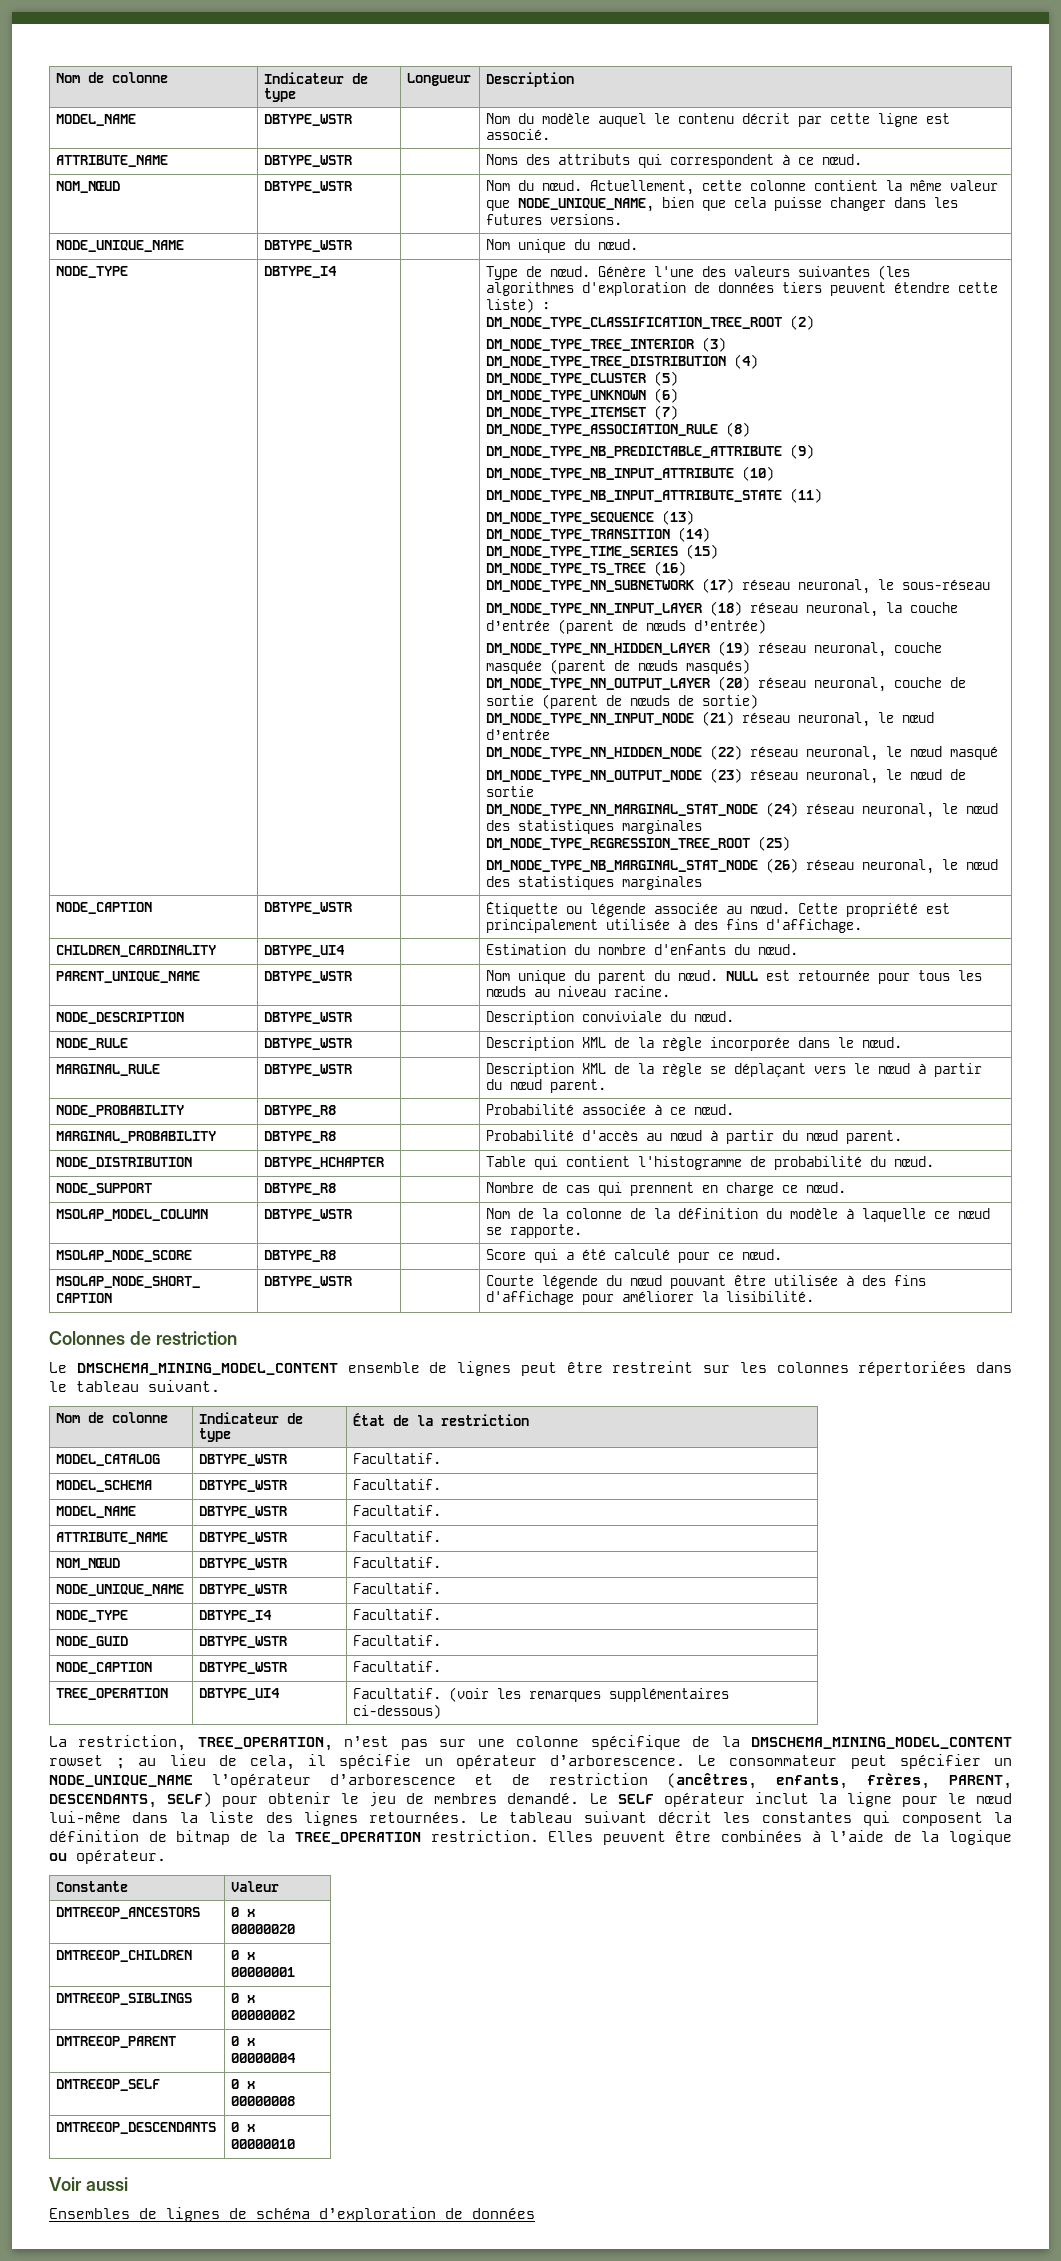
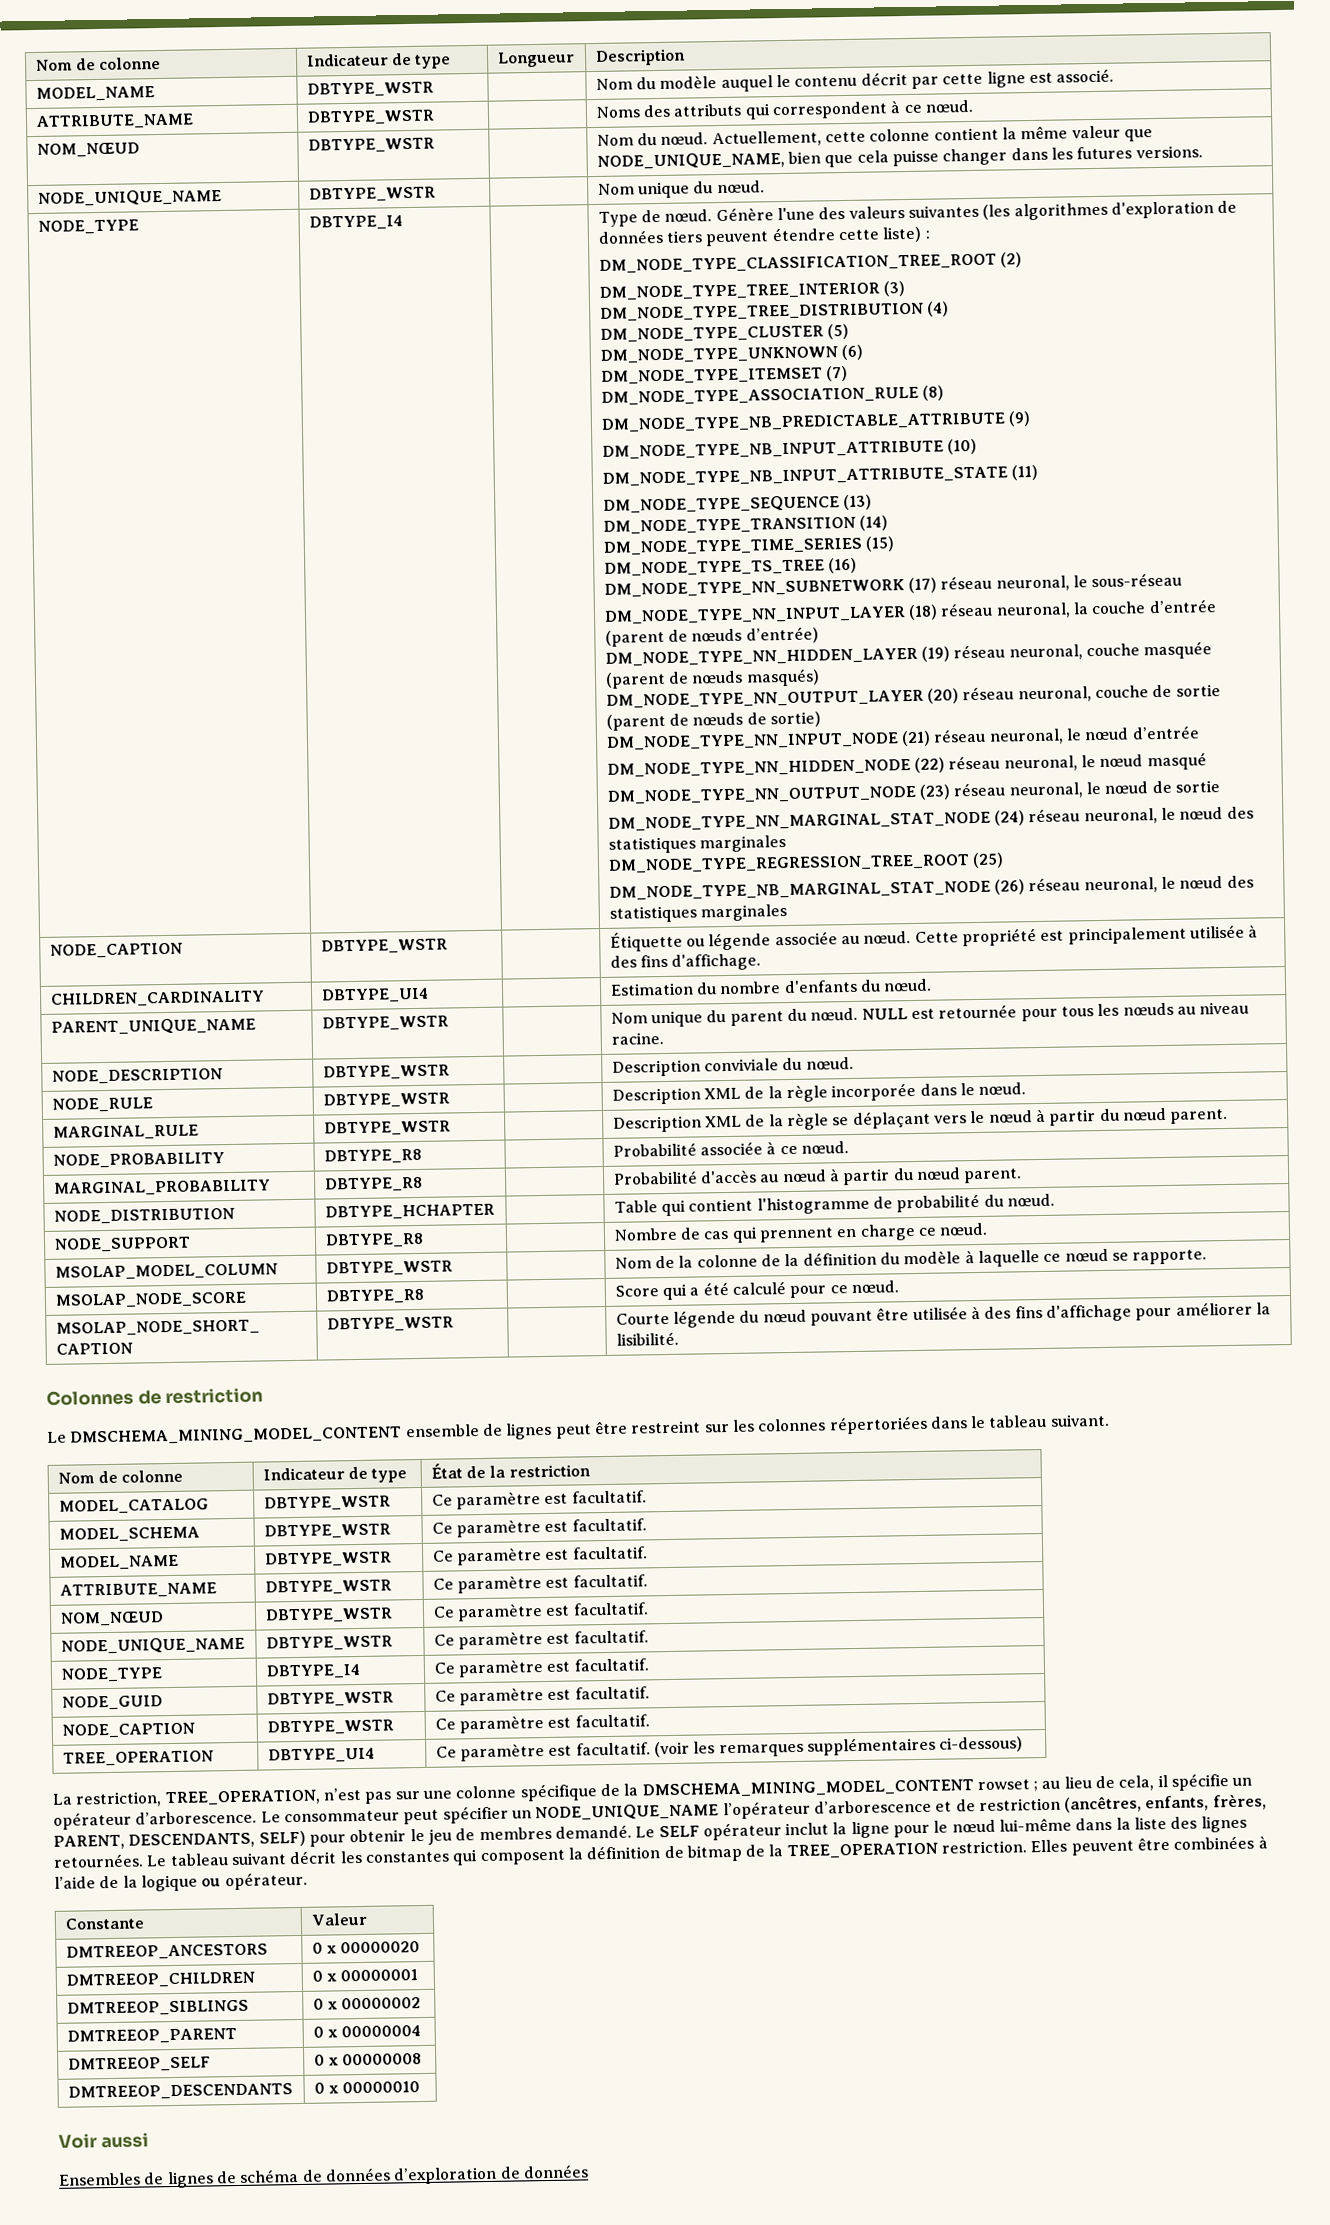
[353,1453,442,1464] [56,1480,153,1492] [199,1480,288,1492] [353,1479,442,1490] [56,1506,137,1518] [199,1506,288,1518] [353,1505,442,1516] [56,1532,169,1544] [199,1532,288,1544] [353,1531,442,1542] [56,1558,121,1570] [199,1558,288,1570] [353,1557,442,1568] [56,1584,185,1596] [199,1584,288,1596] [353,1583,442,1594] [56,1610,129,1622] [199,1610,273,1622] [353,1609,442,1620] [56,1636,129,1648] [199,1636,288,1648] [353,1635,442,1646] [56,1662,153,1674] [199,1662,288,1674] [353,1661,442,1672] [56,1688,169,1700] [199,1688,281,1700] [353,1688,442,1699] Facultatif. // MODEL_SCHEMA | DBTYPE_WSTR | Facultatif. // MODEL_NAME | DBTYPE_WSTR | Facultatif. // ATTRIBUTE_NAME | DBTYPE_WSTR | Facultatif. // NOM_NŒUD | DBTYPE_WSTR | Facultatif. // NODE_UNIQUE_NAME | DBTYPE_WSTR | Facultatif. // NODE_TYPE | DBTYPE_I4 | Facultatif. // NODE_GUID | DBTYPE_WSTR | Facultatif. // NODE_CAPTION | DBTYPE_WSTR | Facultatif. // TREE_OPERATION | DBTYPE_UI4 | Facultatif. -> [431,1490,647,1510] [58,1526,200,1543] [263,1523,391,1540] [431,1518,647,1538] [59,1554,179,1571] [264,1551,392,1568] [432,1546,648,1566] [59,1582,217,1599] [264,1579,392,1596] [432,1574,648,1594] [59,1611,164,1627] [264,1607,393,1624] [432,1602,649,1622] [60,1636,245,1655] [265,1635,393,1652] [433,1630,649,1650] [60,1667,163,1683] [265,1663,361,1680] [433,1658,649,1678] [61,1695,163,1711] [266,1691,394,1708] [434,1686,650,1706] [61,1722,195,1739] [266,1719,394,1736] [434,1714,650,1734] [62,1750,214,1767] [267,1747,375,1764] [435,1742,651,1762] Ce paramètre est facultatif. // MODEL_SCHEMA | DBTYPE_WSTR | Ce paramètre est facultatif. // MODEL_NAME | DBTYPE_WSTR | Ce paramètre est facultatif. // ATTRIBUTE_NAME | DBTYPE_WSTR | Ce paramètre est facultatif. // NOM_NŒUD | DBTYPE_WSTR | Ce paramètre est facultatif. // NODE_UNIQUE_NAME | DBTYPE_WSTR | Ce paramètre est facultatif. // NODE_TYPE | DBTYPE_I4 | Ce paramètre est facultatif. // NODE_GUID | DBTYPE_WSTR | Ce paramètre est facultatif. // NODE_CAPTION | DBTYPE_WSTR | Ce paramètre est facultatif. // TREE_OPERATION | DBTYPE_UI4 | Ce paramètre est facultatif.
(310, 2213) none -> [301,2167,391,2182] de données

